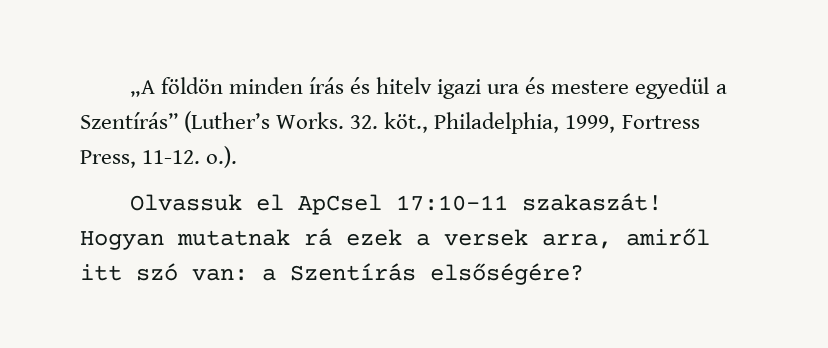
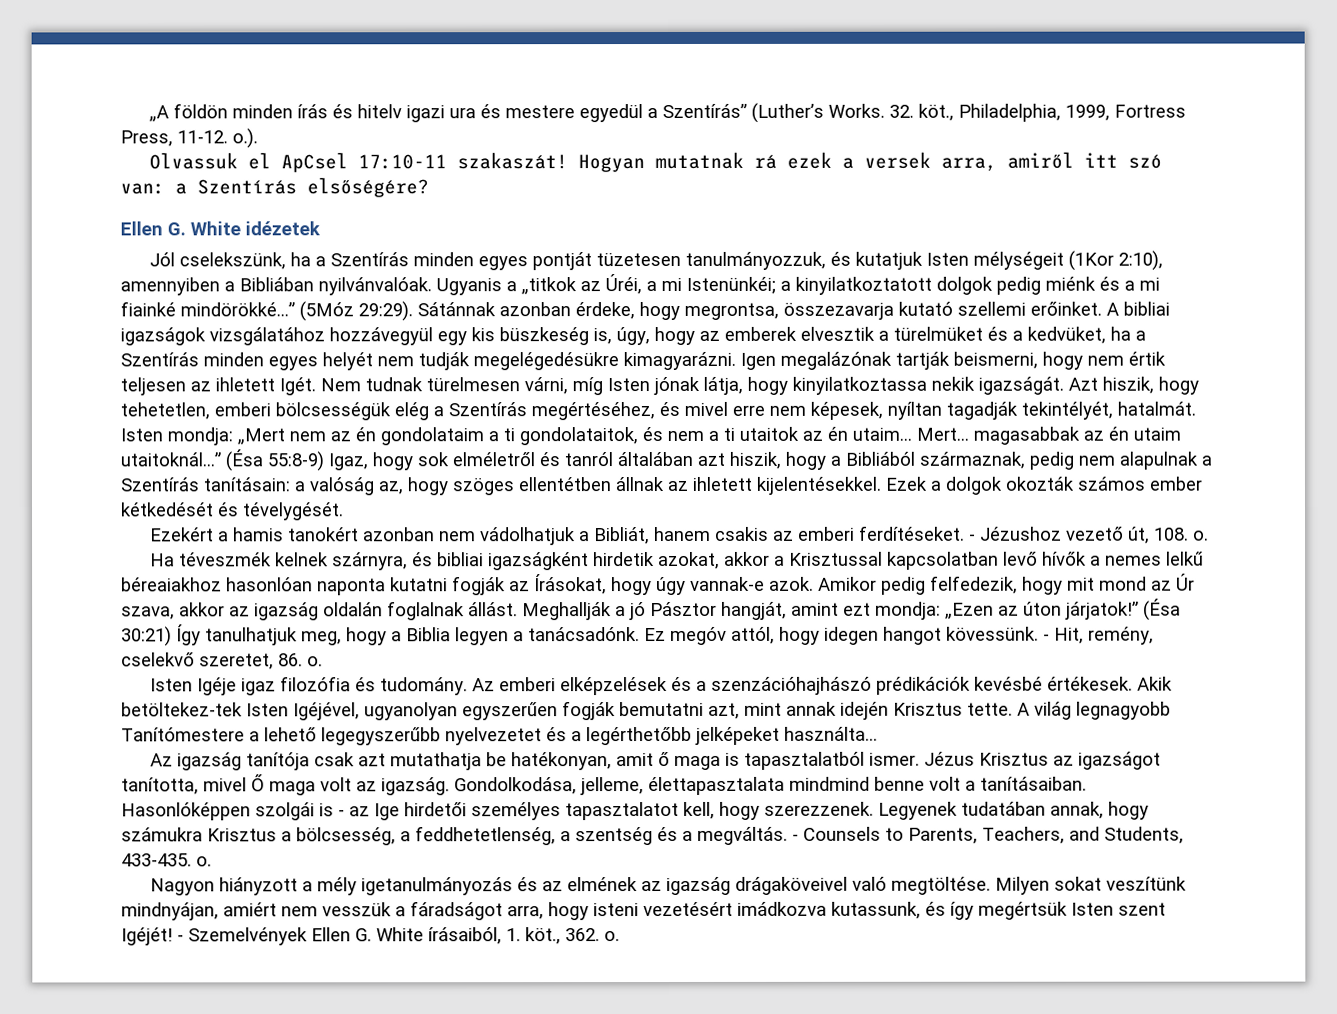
(584, 274) none -> [120,221,321,236] [149,250,1164,271] [120,274,1160,296] [120,301,1170,322] [120,326,1146,346] [120,351,1166,371] [120,376,1199,396] [120,401,1196,421] [120,426,1181,446] [120,449,1212,472] [120,476,1202,496] [120,502,344,521] [150,525,1210,546] [150,551,1205,571] [121,573,1195,596] [121,598,1181,621] [121,624,1154,647] [121,652,323,670] [150,676,1174,696] [121,701,1171,721] [121,726,878,746] [150,751,1162,771] [121,774,1087,796] [121,801,1149,821] [121,826,1184,846] [121,853,212,867] [150,876,1188,896] [121,901,1166,921] [121,927,620,946] // Ellen G. White idézetek // Jól cselekszünk, ha a Szentírás minden egyes pontját tüzetesen tanulmányozzuk, és kutatjuk Isten mélységeit (1Kor 2:10), amennyiben a Bibliában nyilvánvalóak. Ugyanis a „titkok az Úréi, a mi Istenünkéi; a kinyilatkoztatott dolgok pedig miénk és a mi fiainké mindörökké...” (5Móz 29:29). Sátánnak azonban érdeke, hogy megrontsa, összezavarja kutató szellemi erőinket. A bibliai igazságok vizsgálatához hozzávegyül egy kis büszkeség is, úgy, hogy az emberek elvesztik a türelmüket és a kedvüket, ha a Szentírás minden egyes helyét nem tudják megelégedésükre kimagyarázni. Igen megalázónak tartják beismerni, hogy nem értik teljesen az ihletett Igét. Nem tudnak türelmesen várni, míg Isten jónak látja, hogy kinyilatkoztassa nekik igazságát. Azt hiszik, hogy tehetetlen, emberi bölcsességük elég a Szentírás megértéséhez, és mivel erre nem képesek, nyíltan tagadják tekintélyét, hatalmát. Isten mondja: „Mert nem az én gondolataim a ti gondolataitok, és nem a ti utaitok az én utaim... Mert... magasabbak az én utaim utaitoknál...” (Ésa 55:8-9) Igaz, hogy sok elméletről és tanról általában azt hiszik, hogy a Bibliából származnak, pedig nem alapulnak a Szentírás tanításain: a valóság az, hogy szöges ellentétben állnak az ihletett kijelentésekkel. Ezek a dolgok okozták számos ember kétkedését és tévelygését. // Ezekért a hamis tanokért azonban nem vádolhatjuk a Bibliát, hanem csakis az emberi ferdítéseket. - Jézushoz vezető út, 108. o. // Ha téveszmék kelnek szárnyra, és bibliai igazságként hirdetik azokat, akkor a Krisztussal kapcsolatban levő hívők a nemes lelkű béreaiakhoz hasonlóan naponta kutatni fogják az Írásokat, hogy úgy vannak-e azok. Amikor pedig felfedezik, hogy mit mond az Úr szava, akkor az igazság oldalán foglalnak állást. Meghallják a jó Pásztor hangját, amint ezt mondja: „Ezen az úton járjatok!” (Ésa 30:21) Így tanulhatjuk meg, hogy a Biblia legyen a tanácsadónk. Ez megóv attól, hogy idegen hangot kövessünk. - Hit, remény, cselekvő szeretet, 86. o. // Isten Igéje igaz filozófia és tudomány. Az emberi elképzelések és a szenzációhajhászó prédikációk kevésbé értékesek. Akik betöltekez-tek Isten Igéjével, ugyanolyan egyszerűen fogják bemutatni azt, mint annak idején Krisztus tette. A világ legnagyobb Tanítómestere a lehető legegyszerűbb nyelvezetet és a legérthetőbb jelképeket használta... // Az igazság tanítója csak azt mutathatja be hatékonyan, amit ő maga is tapasztalatból ismer. Jézus Krisztus az igazságot tanította, mivel Ő maga volt az igazság. Gondolkodása, jelleme, élettapasztalata mindmind benne volt a tanításaiban. Hasonlóképpen szolgái is - az Ige hirdetői személyes tapasztalatot kell, hogy szerezzenek. Legyenek tudatában annak, hogy számukra Krisztus a bölcsesség, a feddhetetlenség, a szentség és a megváltás. - Counsels to Parents, Teachers, and Students, 433-435. o. // Nagyon hiányzott a mély igetanulmányozás és az elmének az igazság drágaköveivel való megtöltése. Milyen sokat veszítünk mindnyájan, amiért nem vesszük a fáradságot arra, hogy isteni vezetésért imádkozva kutassunk, és így megértsük Isten szent Igéjét! - Szemelvények Ellen G. White írásaiból, 1. köt., 362. o.

